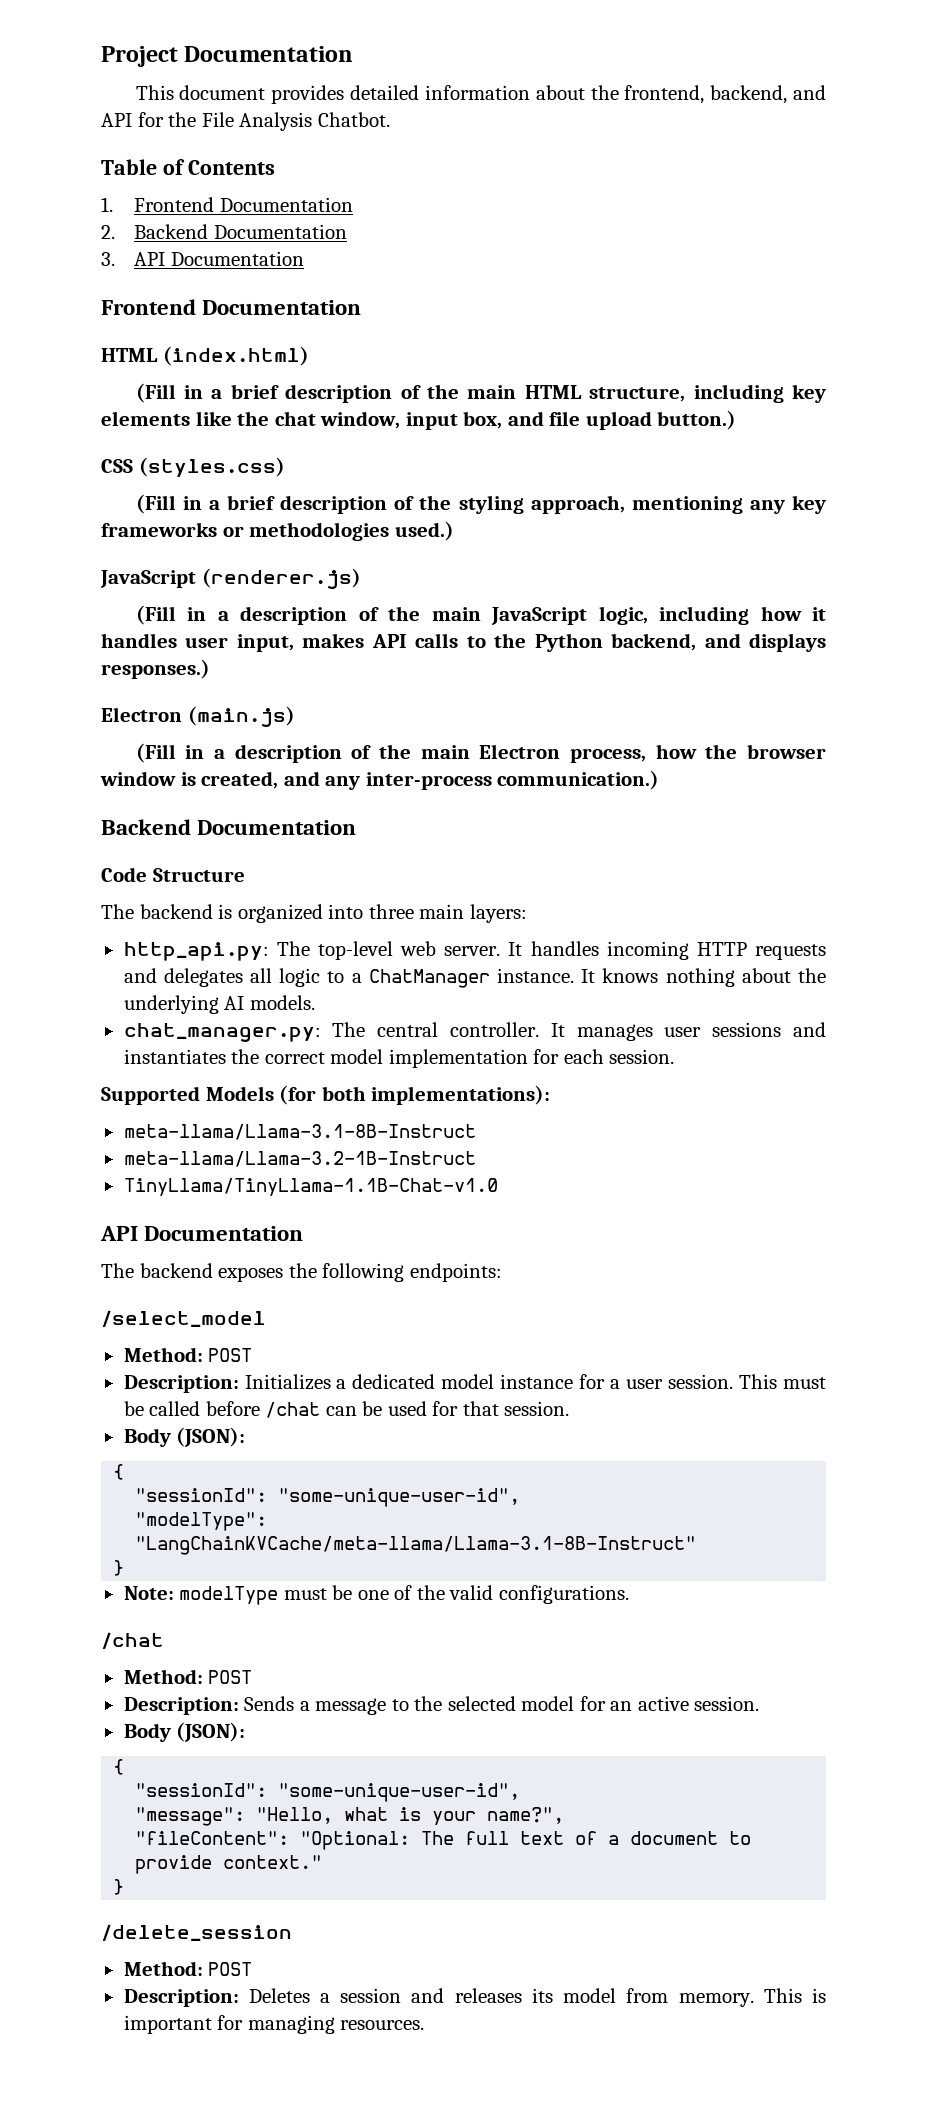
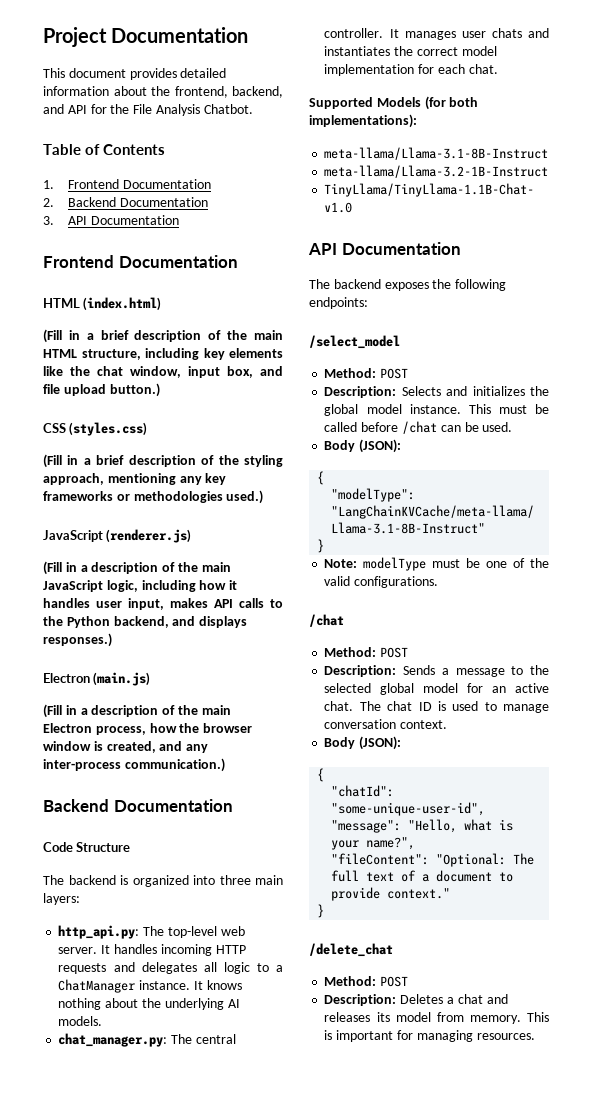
[712,1022,782,1037] sessions -> [491,28,522,38] chats
[609,1049,675,1064] session. -> [468,64,498,74] chat.
[244,1374,734,1390] Initializes a dedicated model instance for a user session. -> [401,386,549,396] [324,404,461,416] Selects and initializes the global model instance.
[387,1401,570,1416] [123,1427,246,1447] [113,1464,125,1480] [135,1488,521,1507] used for that session. // Body (JSON): // { // "sessionId": "some-unique-user-id", -> [482,422,513,432] [324,439,402,453] [317,471,325,485] used. // Body (JSON): // {
(516, 1703) none -> [380,683,415,695] global
[694,1696,760,1711] [123,1722,246,1742] [113,1759,125,1775] [135,1783,268,1797] session. // Body (JSON): // { // "sessionId": -> [324,701,549,713] [324,719,448,729] [324,736,402,750] [317,768,325,782] [331,785,395,797] chat. The chat ID is used to manage conversation context. // Body (JSON): // { // "chatId":
[101,1924,292,1941] /delete_session -> [309,943,393,957] /delete_chat
[340,1988,402,2003] session -> [457,994,483,1004] chat

